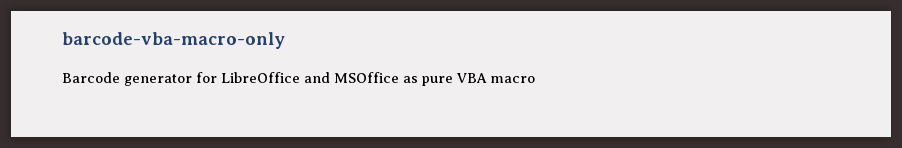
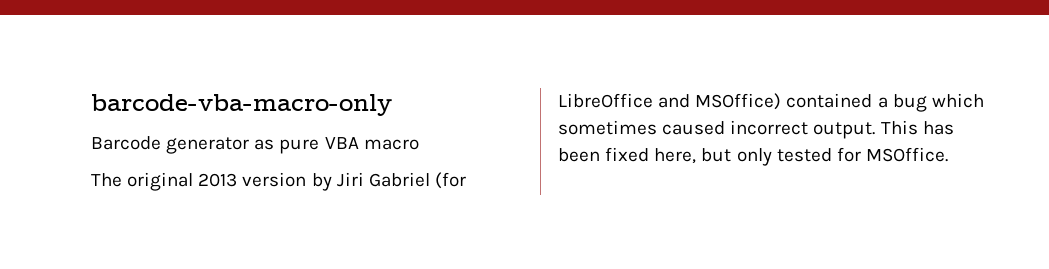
[196,72,399,83] for LibreOffice and MSOffice -> (250, 145) none
(535, 79) none -> [91,172,466,191] [558,93,984,112] [558,120,954,139] [558,147,948,166] // The original 2013 version by Jiri Gabriel (for LibreOffice and MSOffice) contained a bug which sometimes caused incorrect output. This has been fixed here, but only tested for MSOffice.

